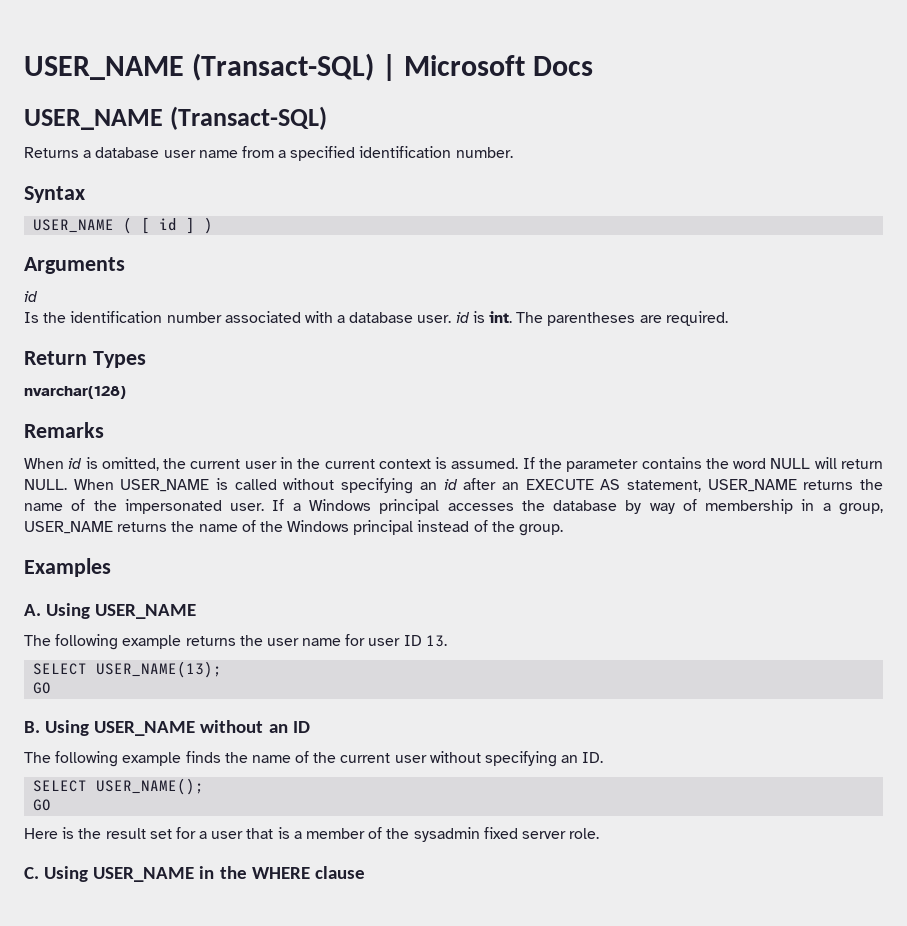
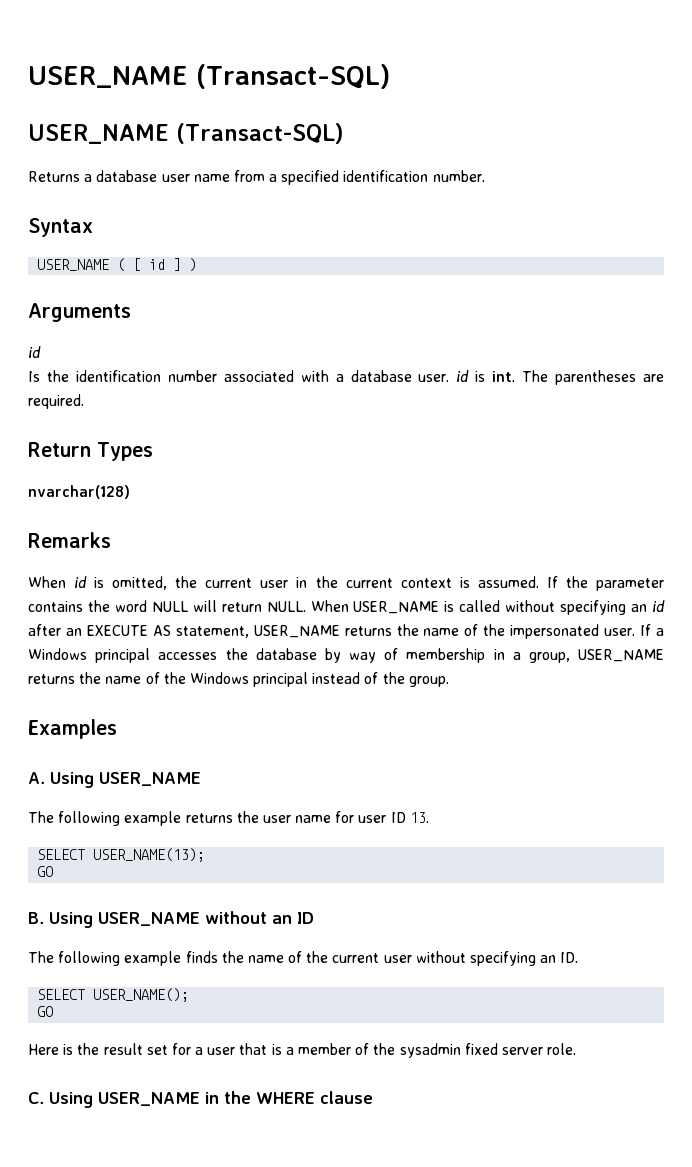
[24,53,593,81] USER_NAME (Transact-SQL) | Microsoft Docs -> [28,64,390,89] USER_NAME (Transact-SQL)

